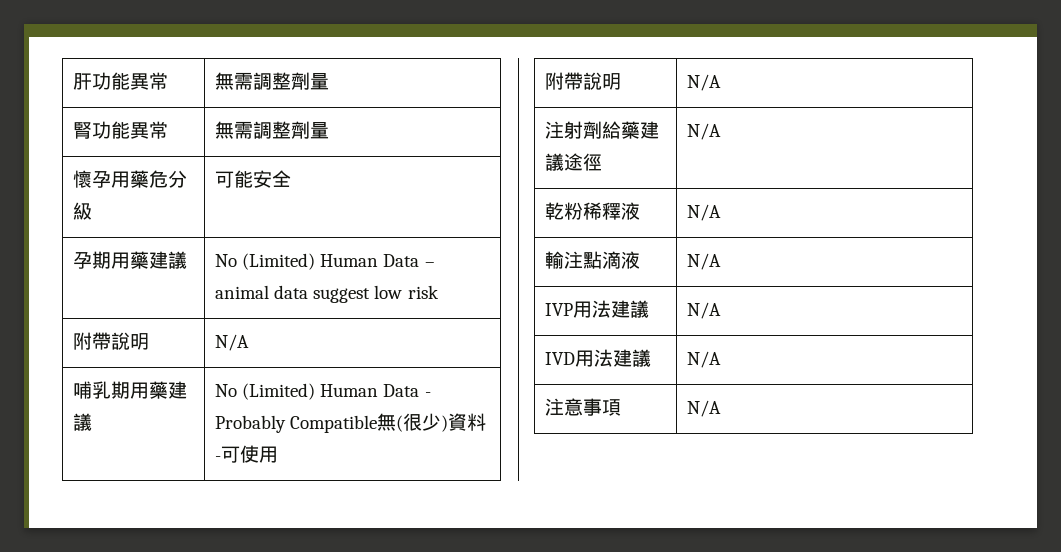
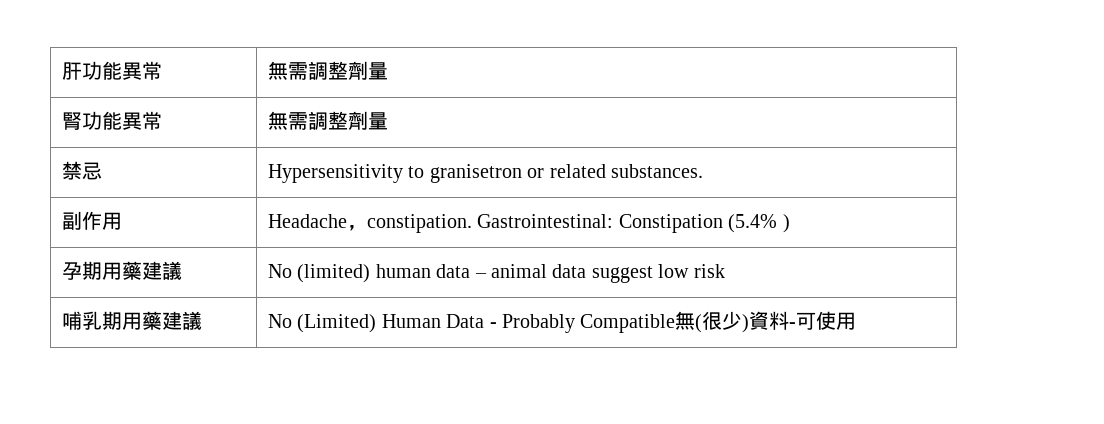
[72,170,187,188] [72,202,92,220] [214,170,291,188] 懷孕用藥危分級 | 可能安全 -> [61,161,102,180] [267,164,703,183] [61,211,122,230] [267,214,790,233] 禁忌 | Hypersensitivity to granisetron or related substances. // 副作用 | Headache，constipation. Gastrointestinal: Constipation (5.4% )
[242,253,420,270] (Limited) Human Data -> [297,264,471,283] (limited) human data
[72,332,149,350] [214,334,249,351] // 附帶說明 | N/A -> (725, 271) none
[544,72,621,90] [686,74,721,91] [544,121,659,139] [544,153,602,171] [686,123,721,140] [544,202,640,220] [686,204,721,221] [544,251,640,269] [686,253,721,270] [544,300,649,318] [686,302,721,319] [544,349,651,367] [686,351,721,368] [544,398,621,416] [686,400,721,417] // 附帶說明 | N/A // 注射劑給藥建議途徑 | N/A // 乾粉稀釋液 | N/A // 輸注點滴液 | N/A // IVP用法建議 | N/A // IVD用法建議 | N/A // 注意事項 | N/A -> (857, 321) none

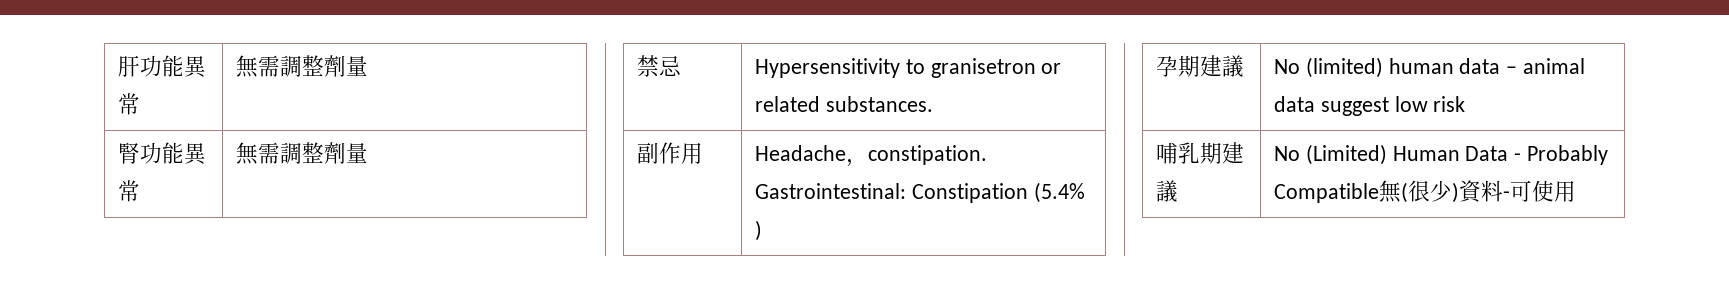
[101,261,142,280] 用藥 -> (1200, 66) none
[121,311,162,330] 用藥 -> (1222, 153) none

